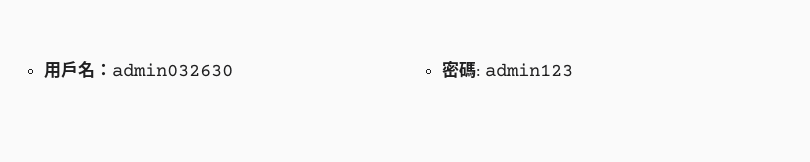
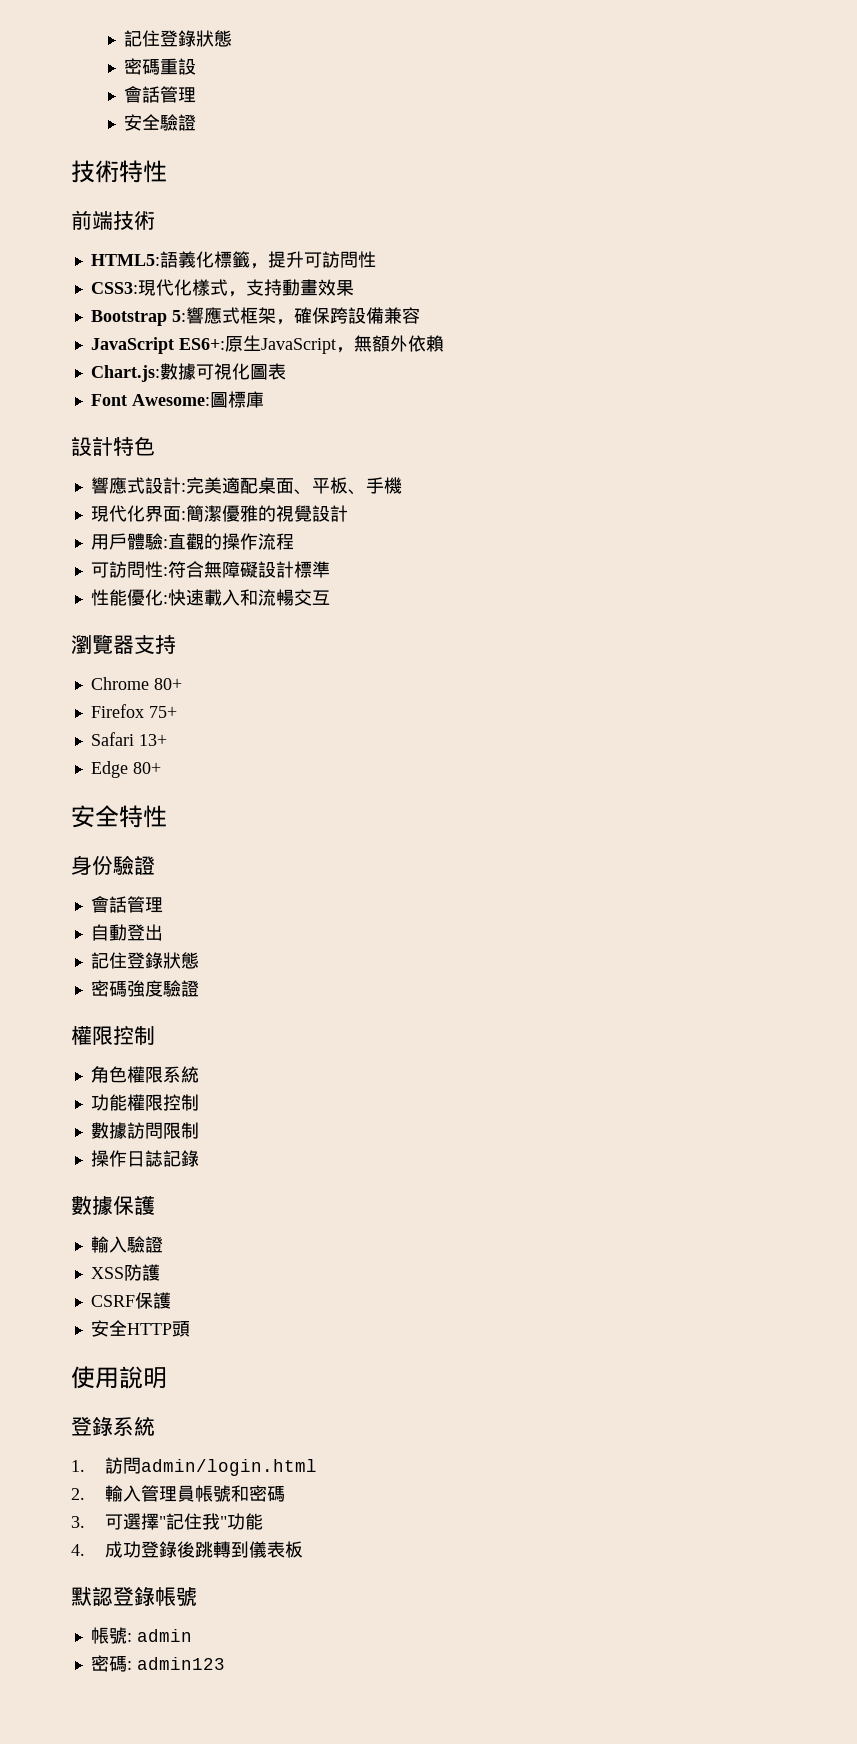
[43,61,233,79] 用戶名：admin032630 -> [124,30,233,47] [124,58,197,75] [124,86,197,103] [124,114,197,131] [71,160,167,183] [71,210,155,230] [90,251,376,269] [90,279,354,297] [90,307,420,326] [90,335,444,354] [90,363,286,382] [90,391,264,408] [71,436,155,456] [90,477,402,495] [90,505,348,522] [90,533,294,550] [90,561,330,578] [90,589,330,606] [71,634,176,654] [90,677,182,690] [90,704,177,718] [90,732,167,746] [90,761,161,778] [71,805,167,828] [71,855,155,875] [90,896,163,913] [90,924,163,941] [90,952,199,969] [90,980,199,997] [71,1026,155,1045] [90,1066,199,1083] [90,1094,199,1111] [90,1122,199,1139] [90,1150,199,1167] [71,1196,155,1216] [90,1236,163,1253] [90,1264,160,1281] [90,1292,171,1309] [90,1320,190,1337] [71,1366,167,1389] [71,1416,155,1436] [71,1457,317,1476] [71,1485,285,1502] [71,1513,263,1530] [71,1541,303,1558] [71,1586,197,1606] [90,1627,192,1644] 記住登錄狀態 // 密碼重設 // 會話管理 // 安全驗證 // 技術特性 // 前端技術 // HTML5:語義化標籤，提升可訪問性 // CSS3:現代化樣式，支持動畫效果 // Bootstrap 5:響應式框架，確保跨設備兼容 // JavaScript ES6+:原生JavaScript，無額外依賴 // Chart.js:數據可視化圖表 // Font Awesome:圖標庫 // 設計特色 // 響應式設計:完美適配桌面、平板、手機 // 現代化界面:簡潔優雅的視覺設計 // 用戶體驗:直觀的操作流程 // 可訪問性:符合無障礙設計標準 // 性能優化:快速載入和流暢交互 // 瀏覽器支持 // Chrome 80+ // Firefox 75+ // Safari 13+ // Edge 80+ // 安全特性 // 身份驗證 // 會話管理 // 自動登出 // 記住登錄狀態 // 密碼強度驗證 // 權限控制 // 角色權限系統 // 功能權限控制 // 數據訪問限制 // 操作日誌記錄 // 數據保護 // 輸入驗證 // XSS防護 // CSRF保護 // 安全HTTP頭 // 使用說明 // 登錄系統 // 1.訪問admin/login.html // 2.輸入管理員帳號和密碼 // 3.可選擇"記住我"功能 // 4.成功登錄後跳轉到儀表板 // 默認登錄帳號 // 帳號: admin

